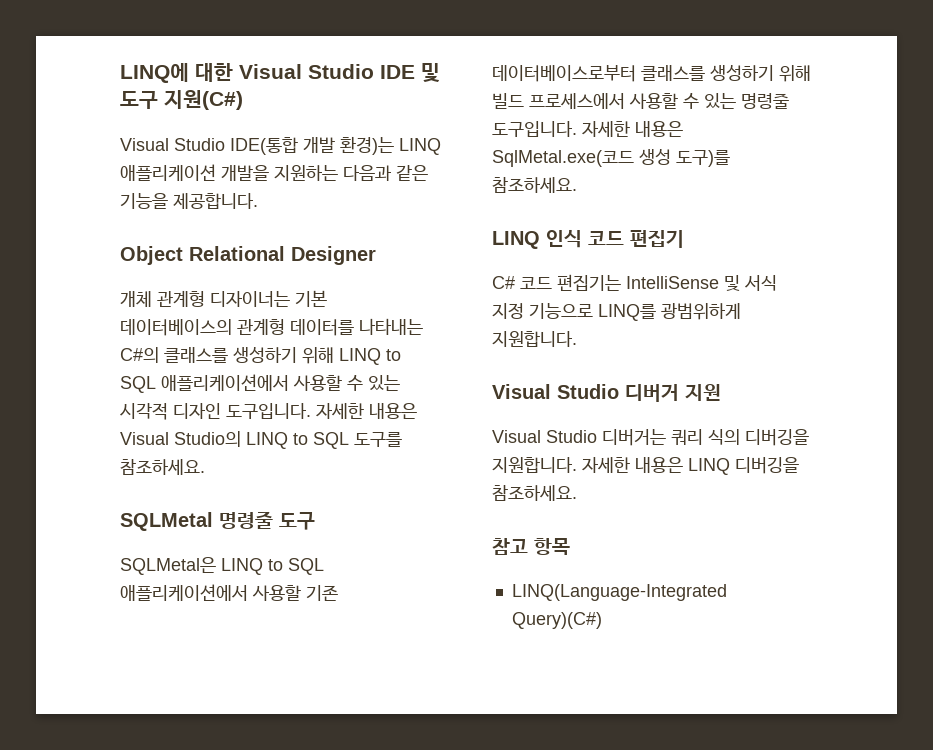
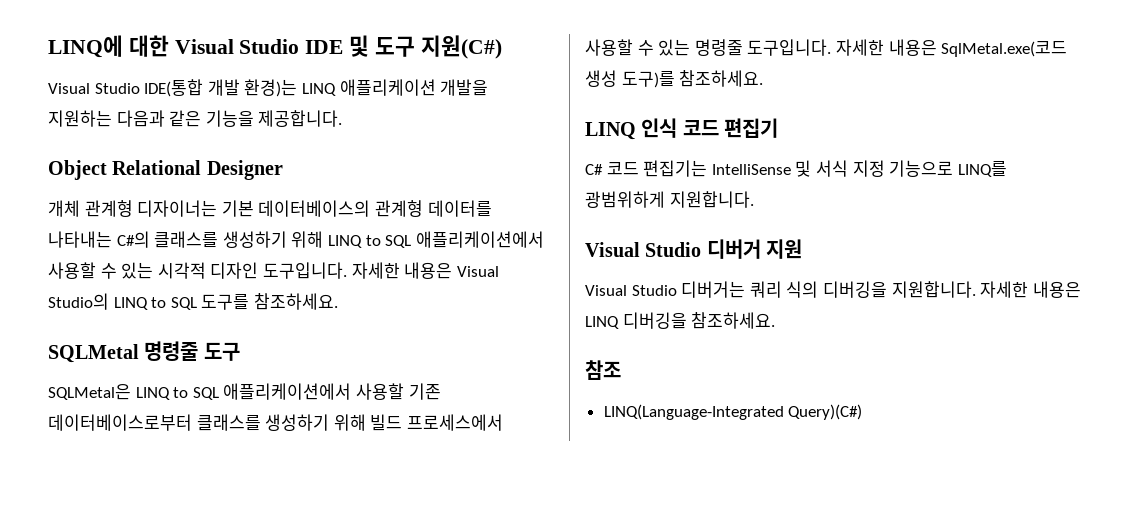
[492,538,570,555] 참고 항목 -> [585,360,621,380] 참조

